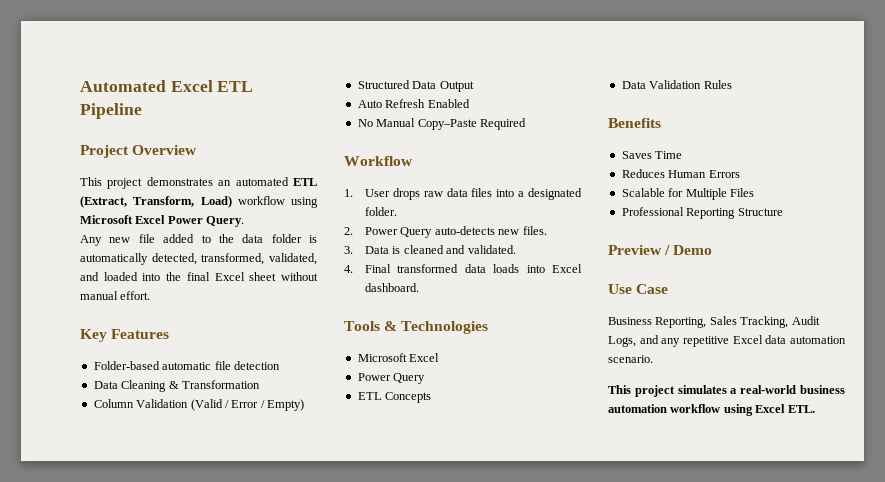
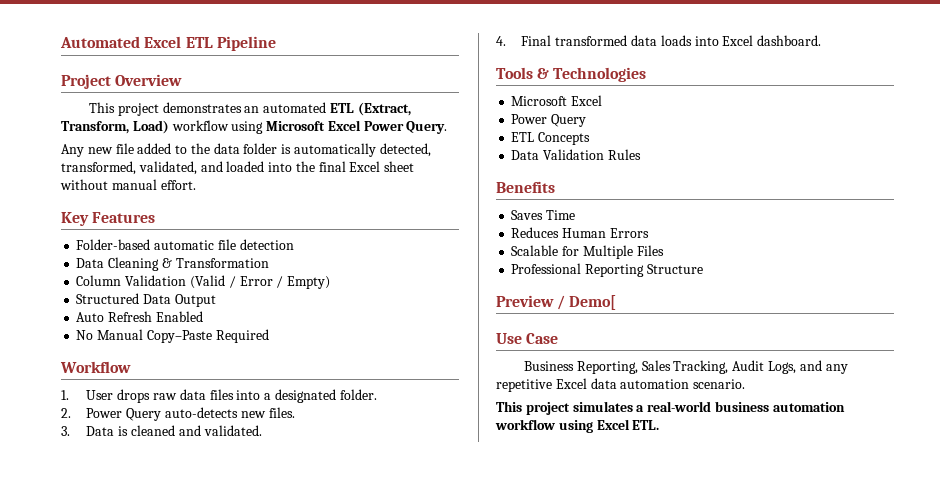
[673,245,713,255] Demo -> [569,295,617,310] Demo[

